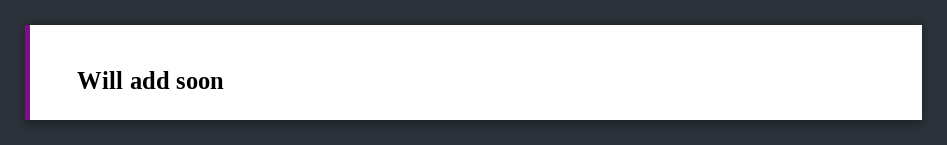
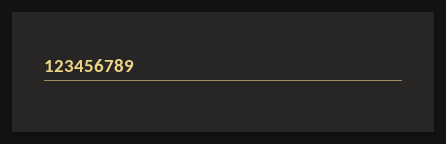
[77,71,225,89] Will add soon -> [44,59,134,72] 123456789

